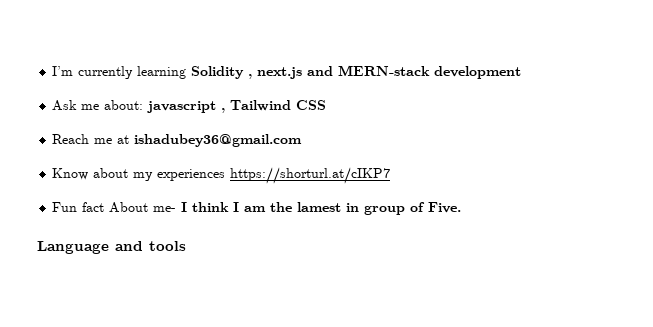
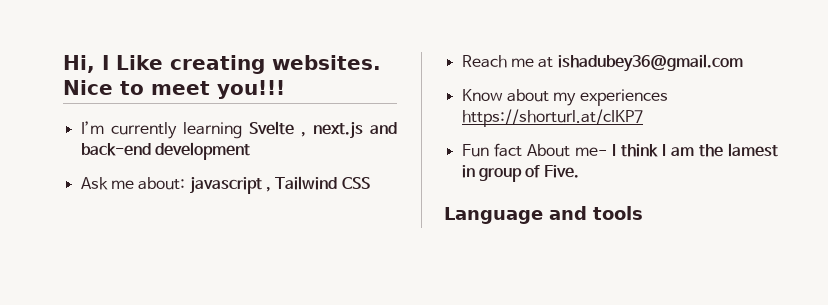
(52, 71) none -> [63,55,381,74] [63,80,285,99] Hi, I Like creating websites. Nice to meet you!!! //
[191,66,245,79] Solidity -> [248,121,294,135] Svelte
[338,65,431,76] MERN-stack -> [80,143,151,156] back-end

